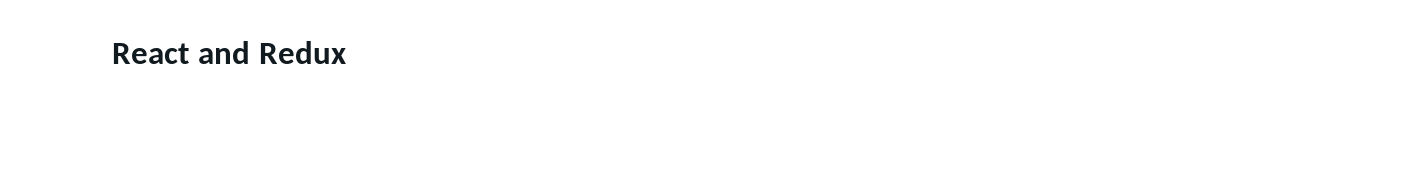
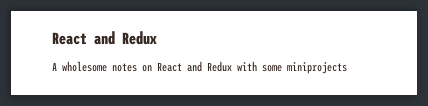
[112,41,346,64] React and Redux -> [52,31,157,45] [52,61,347,74] React and Redux // A wholesome notes on React and Redux with some miniprojects

